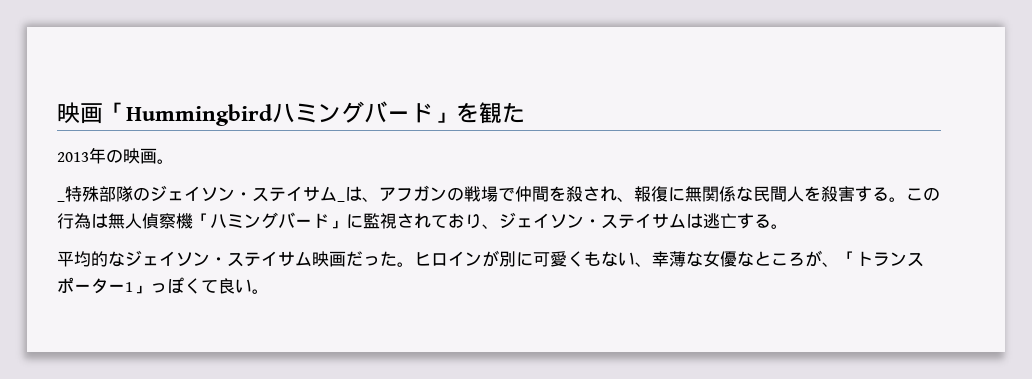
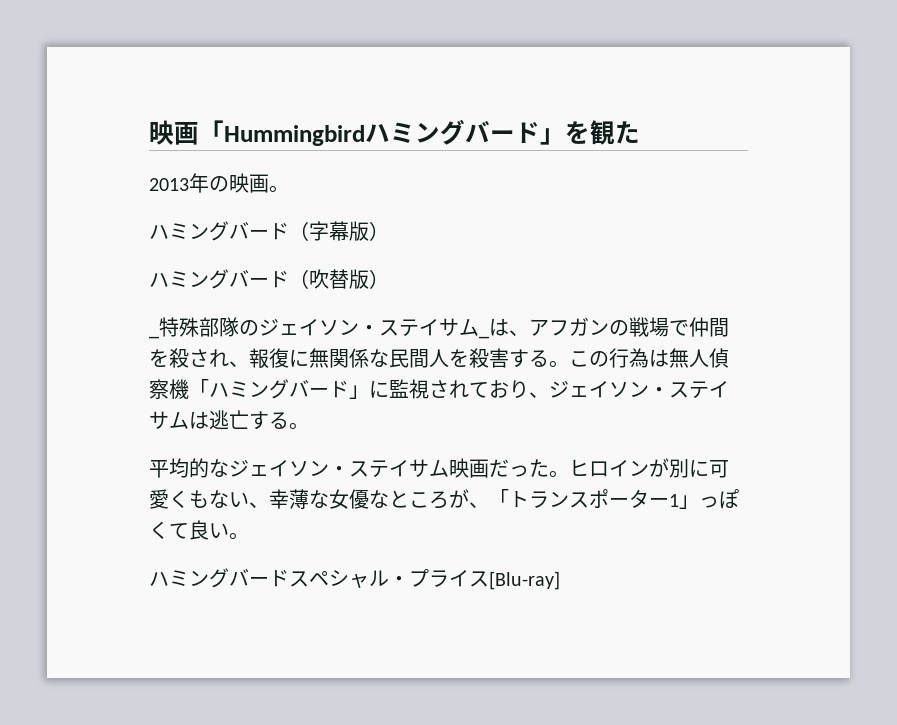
(174, 161) none -> [149,221,389,241] [149,269,389,289] // ハミングバード（字幕版） // ハミングバード（吹替版）
(269, 291) none -> [149,568,560,590] // ハミングバードスペシャル・プライス[Blu-ray]

